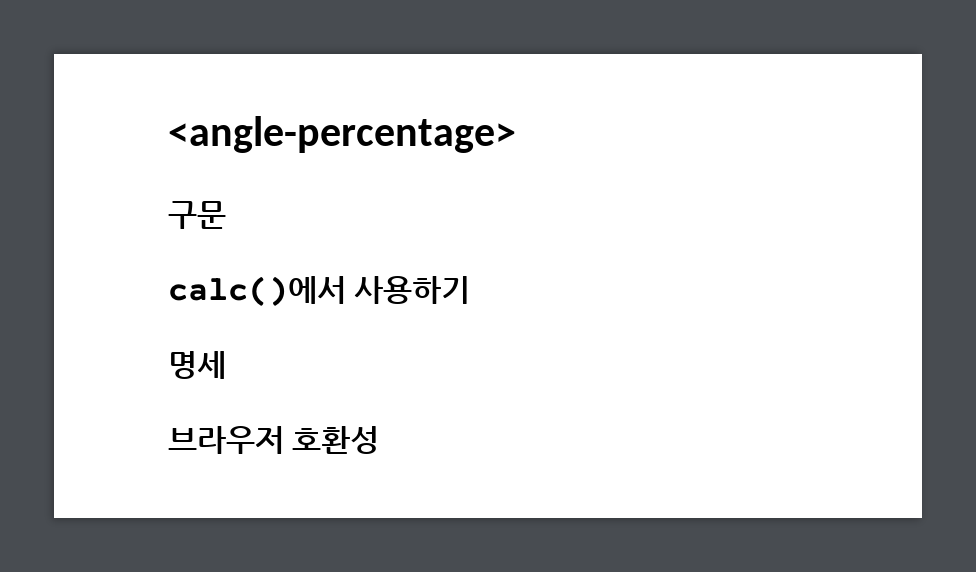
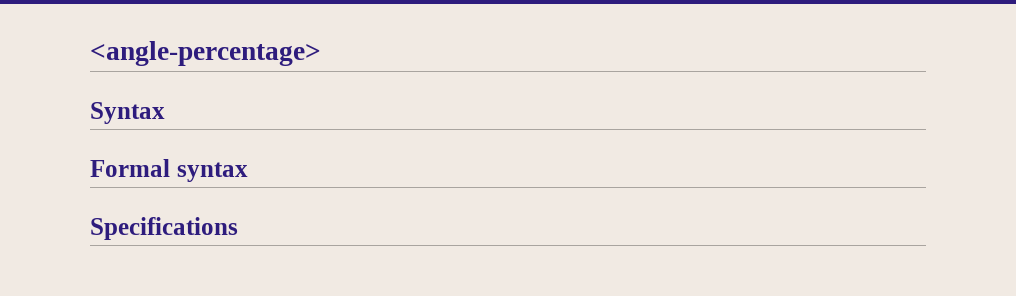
[168,201,226,229] [168,276,471,306] [168,351,226,379] [168,426,380,454] 구문 // calc()에서 사용하기 // 명세 // 브라우저 호환성 -> [90,102,165,124] [90,159,248,182] [90,217,238,240] Syntax // Formal syntax // Specifications

